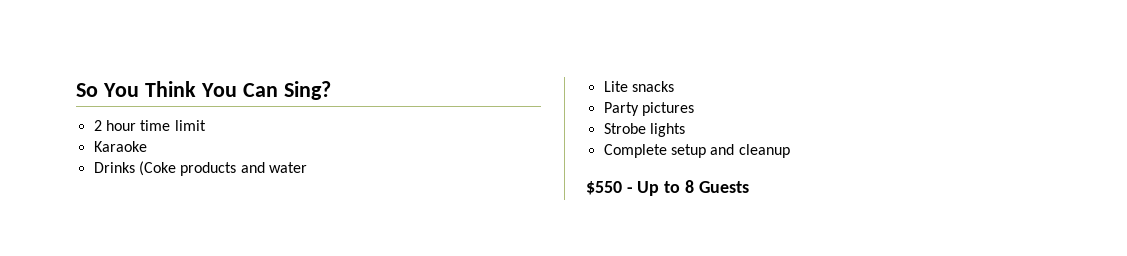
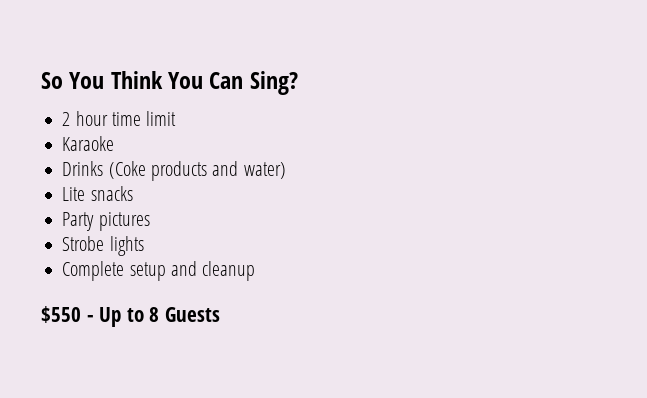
[268,162,307,173] water -> [243,162,286,179] water)

